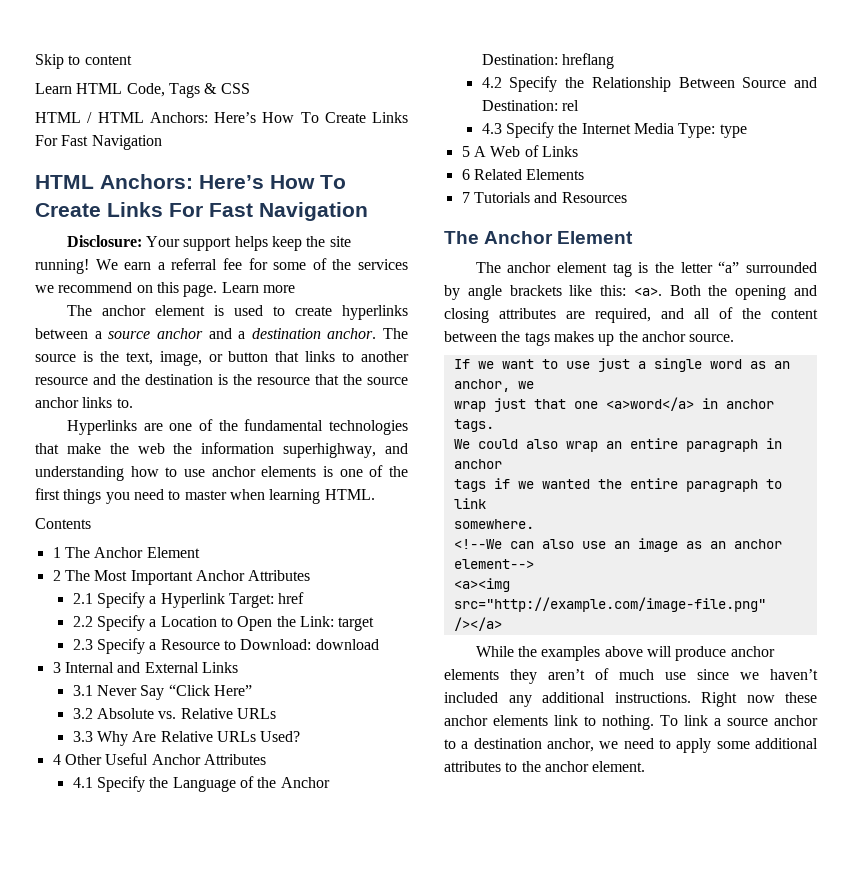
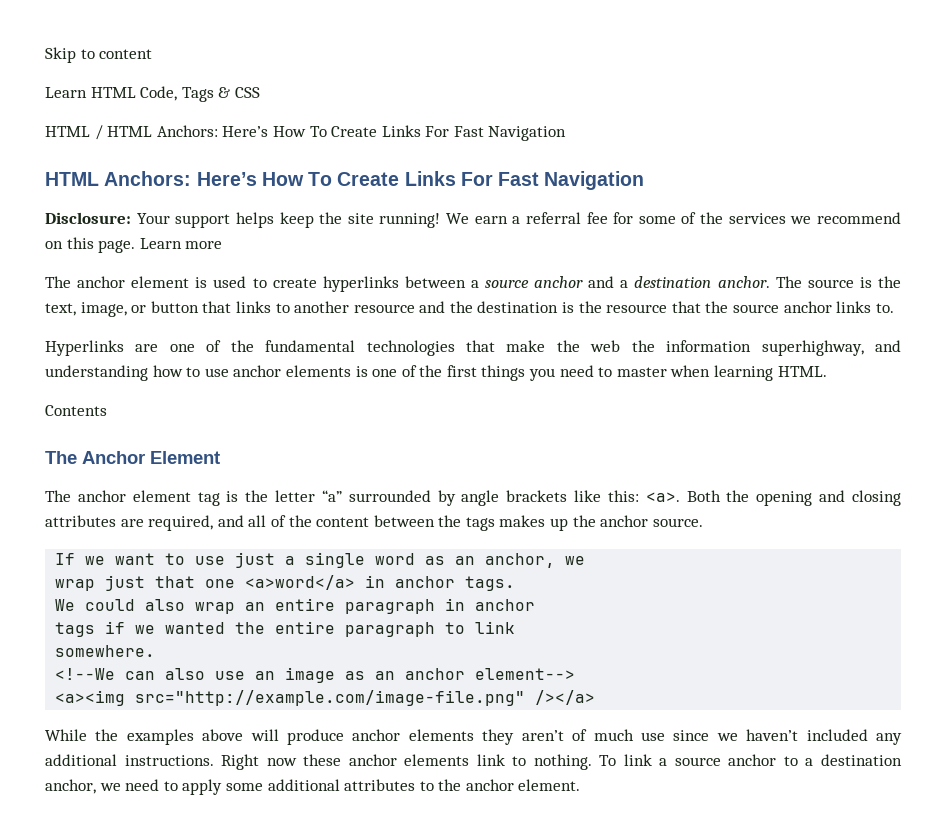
[52,547,200,558] [52,570,311,585] [72,592,305,608] [72,615,375,631] [72,638,379,654] [52,662,238,673] [72,684,252,700] [72,708,276,719] [72,731,301,746] [52,753,266,765] [72,776,330,792] [481,53,615,69] [481,76,817,92] [481,100,580,111] [481,122,747,138] [461,145,578,157] [461,169,585,180] [461,192,627,203] // 1 The Anchor Element // 2 The Most Important Anchor Attributes // 2.1 Specify a Hyperlink Target: href // 2.2 Specify a Location to Open the Link: target // 2.3 Specify a Resource to Download: download // 3 Internal and External Links // 3.1 Never Say “Click Here” // 3.2 Absolute vs. Relative URLs // 3.3 Why Are Relative URLs Used? // 4 Other Useful Anchor Attributes // 4.1 Specify the Language of the Anchor Destination: hreflang // 4.2 Specify the Relationship Between Source and Destination: rel // 4.3 Specify the Internet Media Type: type // 5 A Web of Links // 6 Related Elements // 7 Tutorials and Resources -> (107, 410) none

